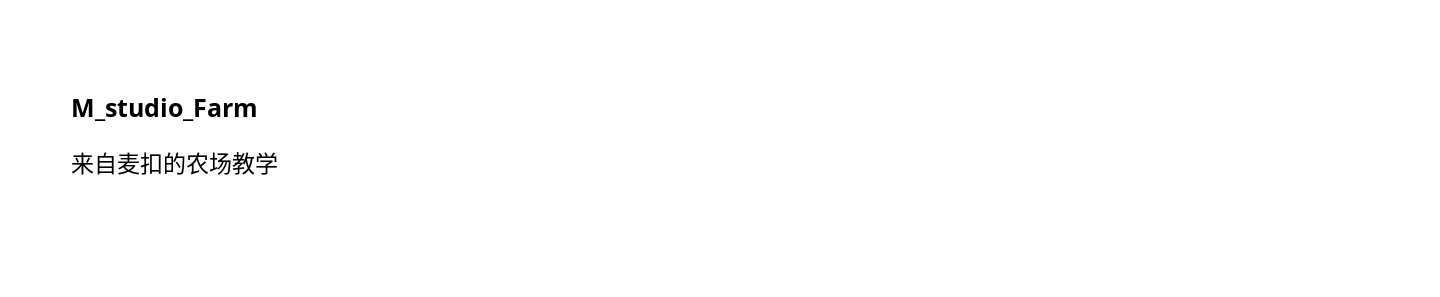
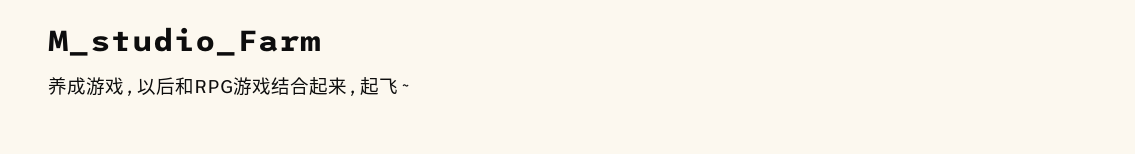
[71,152,278,175] 来自麦扣的农场教学 -> [48,77,411,97] 养成游戏,以后和RPG游戏结合起来,起飞~

